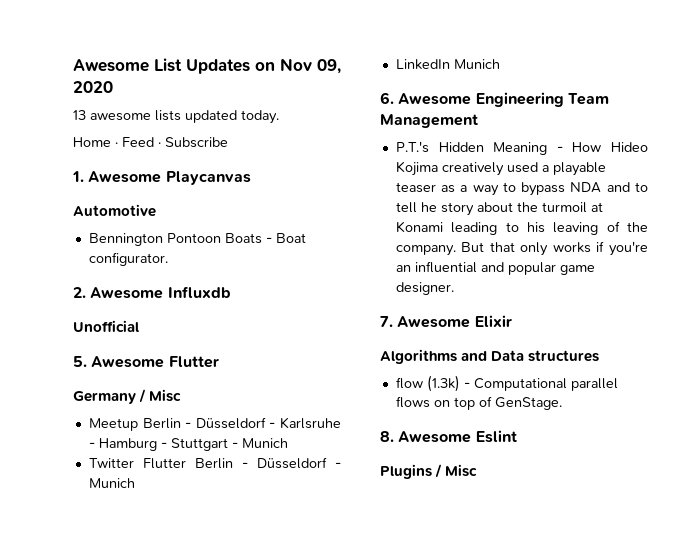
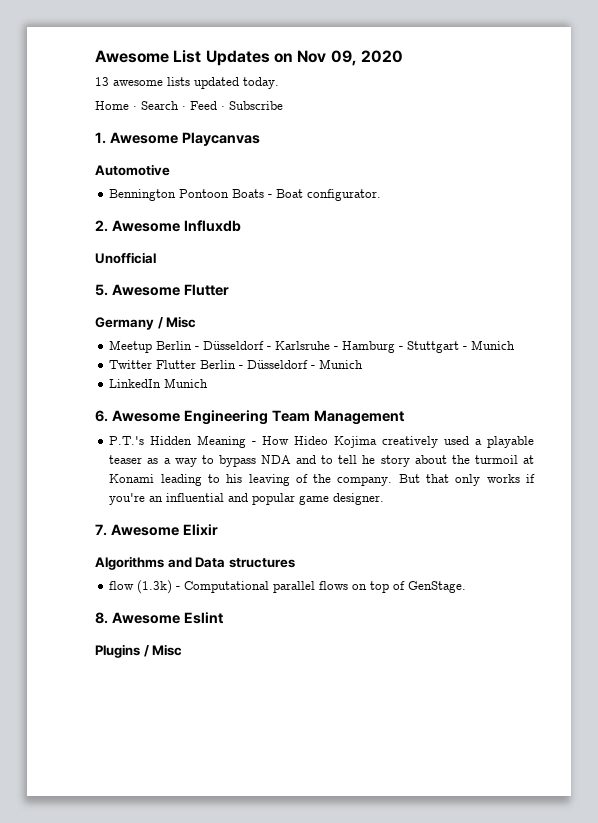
(118, 144) none -> [141,101,186,110] Search ·

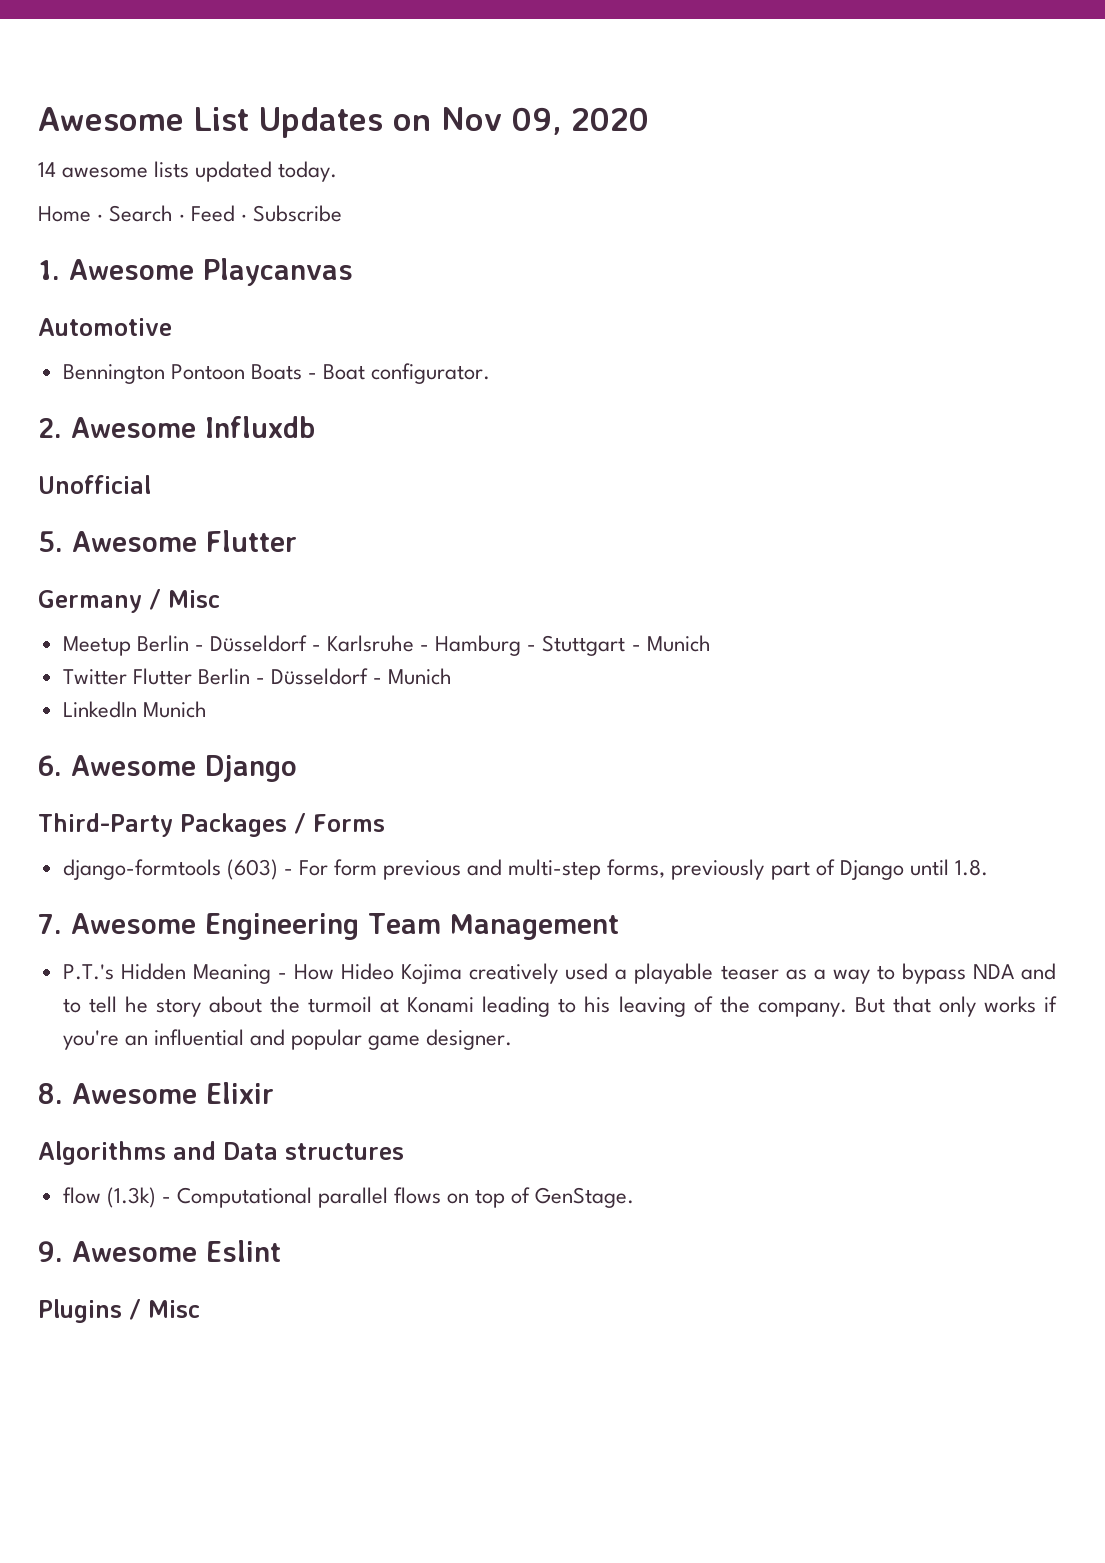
[95,77,109,86] 13 -> [38,162,56,177] 14
(180, 416) none -> [204,755,297,782] [38,813,385,837] [62,859,988,880] [38,913,196,934] Django // Third-Party Packages / Forms // django-formtools (603) - For form previous and multi-step forms, previously part of Django until 1.8. // 7. Awesome
[95,524,107,536] 7. -> [38,1083,63,1104] 8.
[95,612,108,624] 8. -> [38,1241,63,1262] 9.

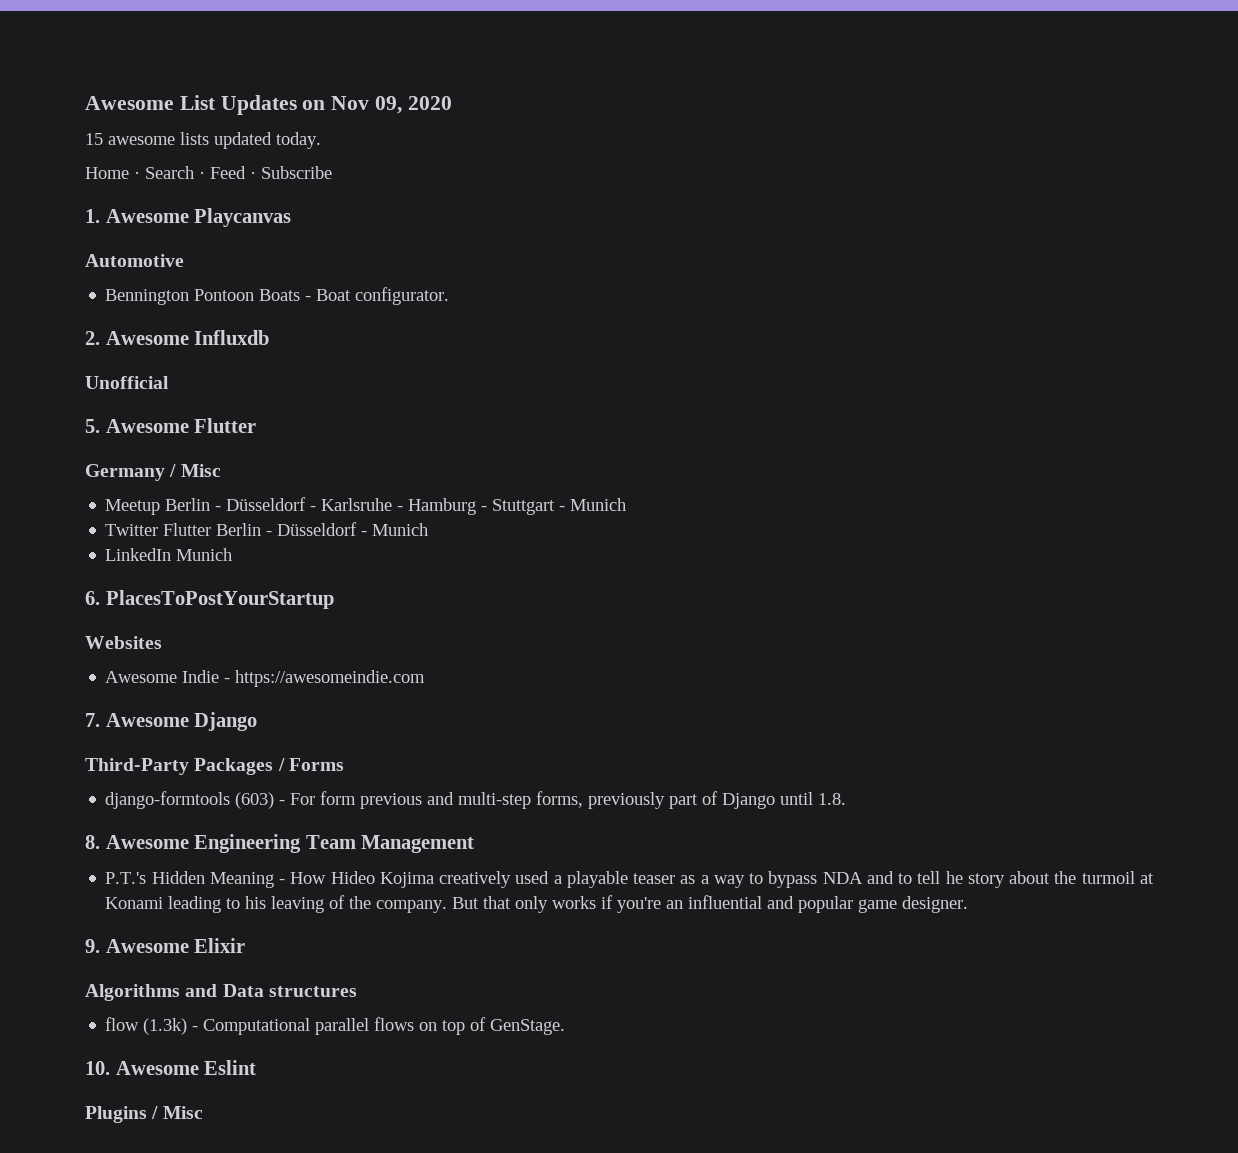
[38,162,56,177] 14 -> [85,133,103,145] 15
(62, 765) none -> [105,590,334,609] [85,636,162,649] [105,670,426,687] [85,713,100,727] PlacesToPostYourStartup // Websites // Awesome Indie - https://awesomeindie.com // 7.
[38,914,62,934] 7. -> [85,835,100,849] 8.
[38,1083,63,1104] 8. -> [85,939,100,953] 9.
[38,1241,63,1262] 9. -> [85,1061,110,1075] 10.

